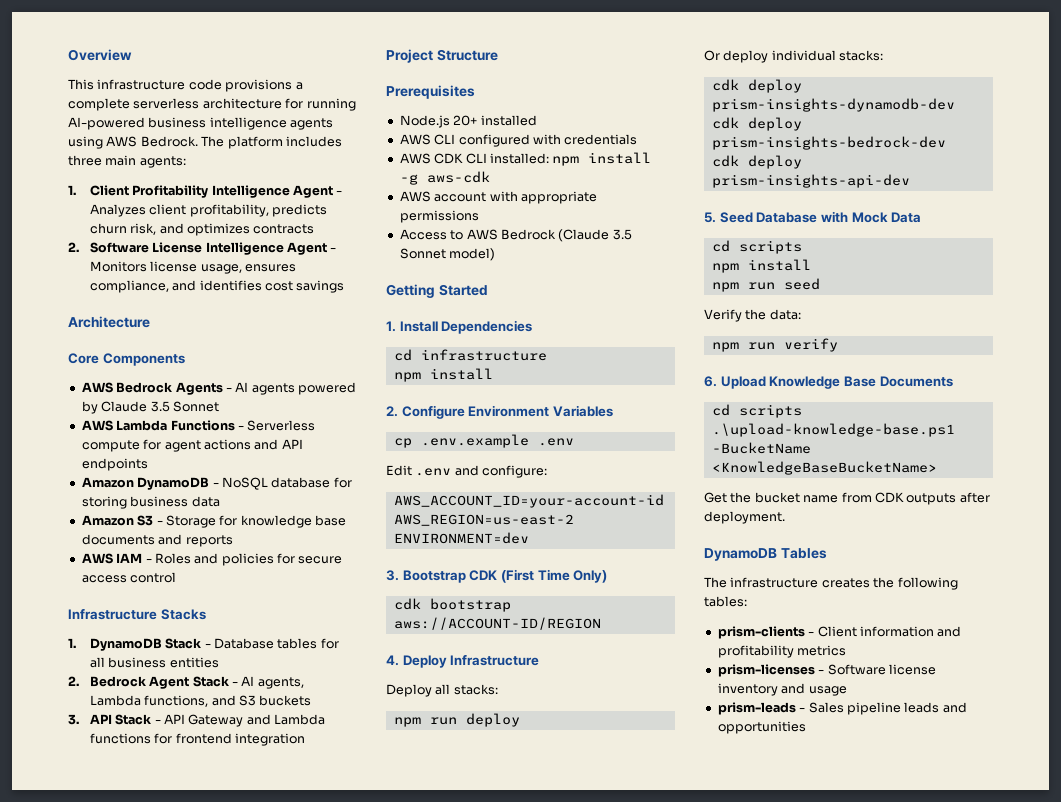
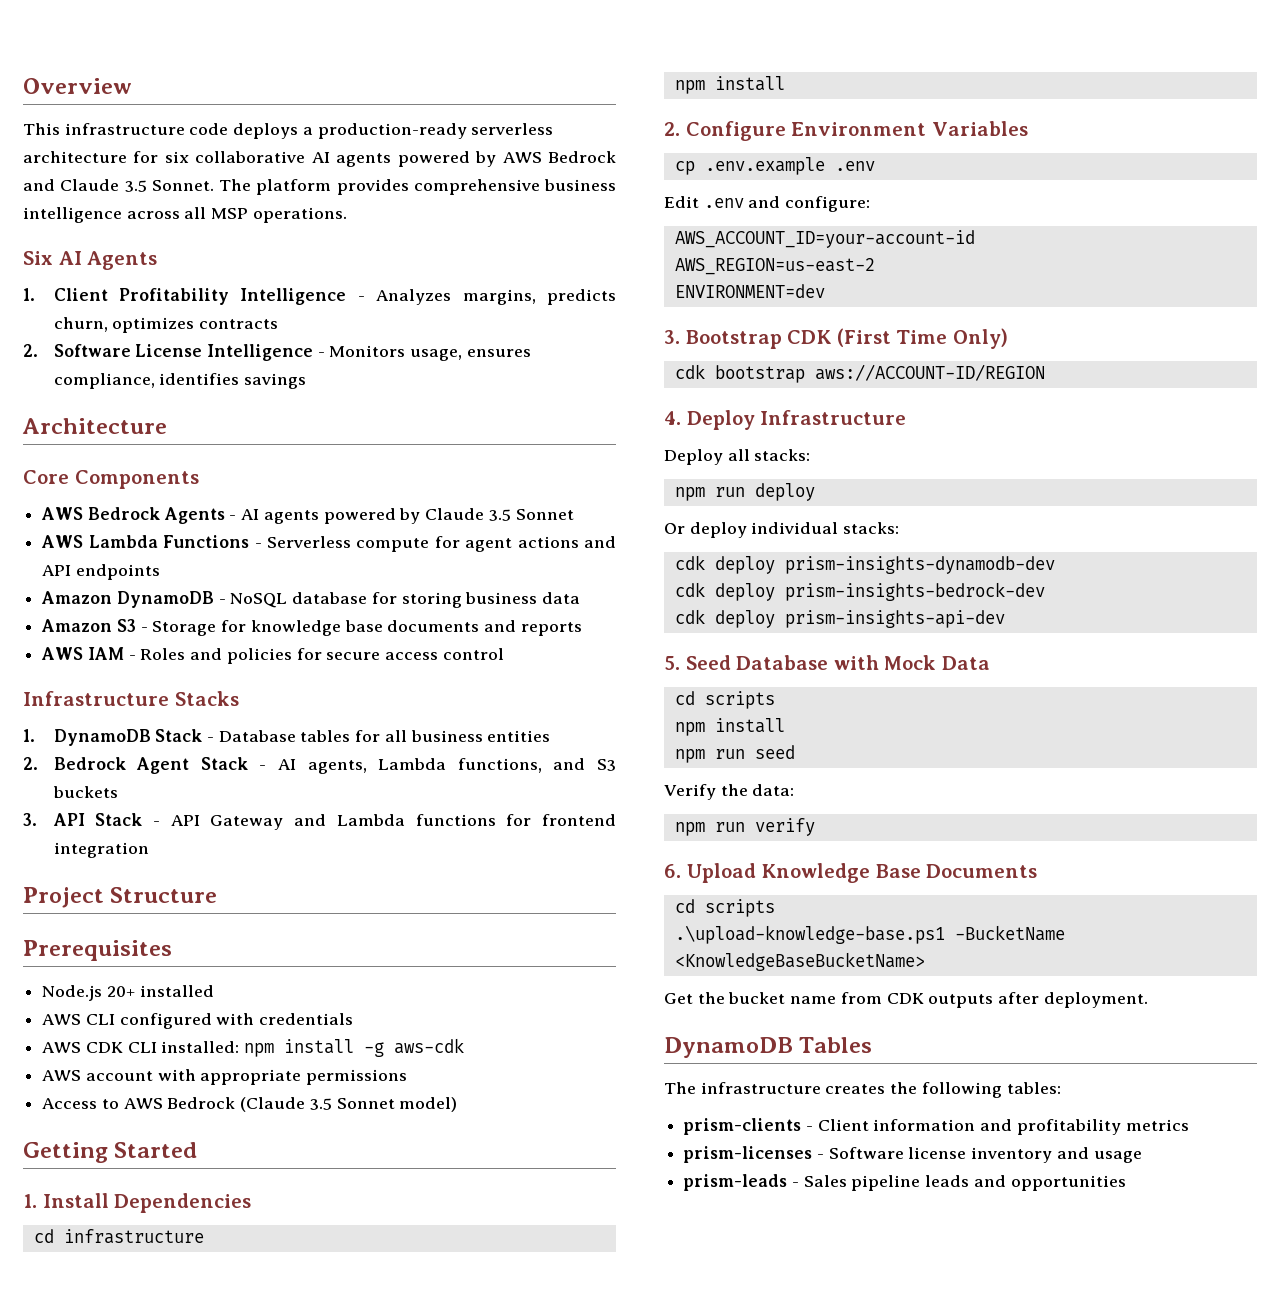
[225,79,303,92] [68,98,356,111] [68,117,334,130] [68,136,342,149] [68,155,186,168] provisions a complete serverless architecture for running AI-powered business intelligence agents using AWS Bedrock. The platform includes three main agents: -> [233,123,554,139] [23,151,617,167] [23,179,616,195] [23,207,347,223] [23,251,158,270] deploys a production-ready serverless architecture for six collaborative AI agents powered by AWS Bedrock and Claude 3.5 Sonnet. The platform provides comprehensive business intelligence across all MSP operations. // Six AI Agents
[292,185,333,198] Agent -> (347, 296) none
[149,204,327,217] [89,223,184,235] client profitability, predicts churn risk, and -> [462,289,617,305] [53,317,108,332] margins, predicts churn,
[286,242,327,255] Agent -> (313, 352) none
[150,261,198,272] license -> (406, 351) none
[172,280,293,291] and identifies cost -> [159,373,240,385] identifies

